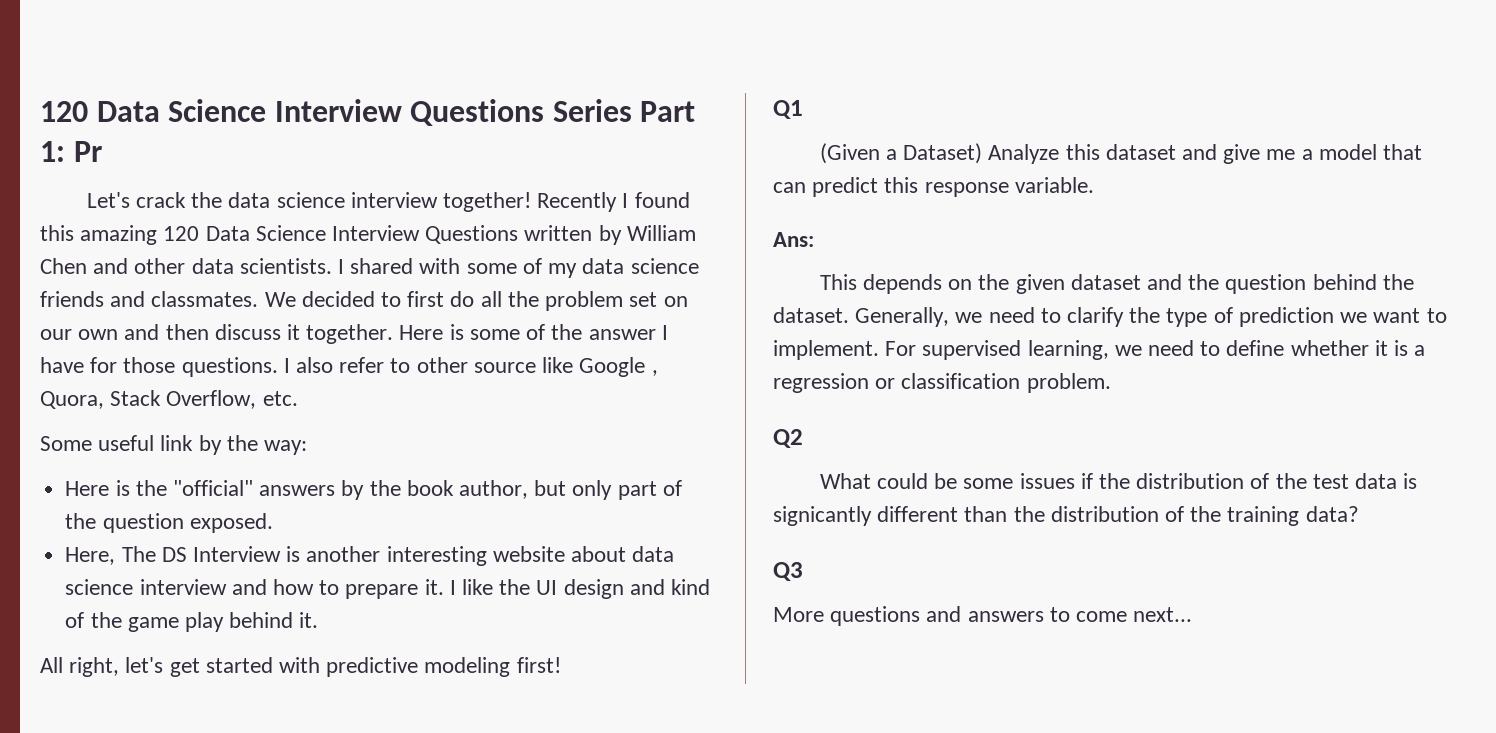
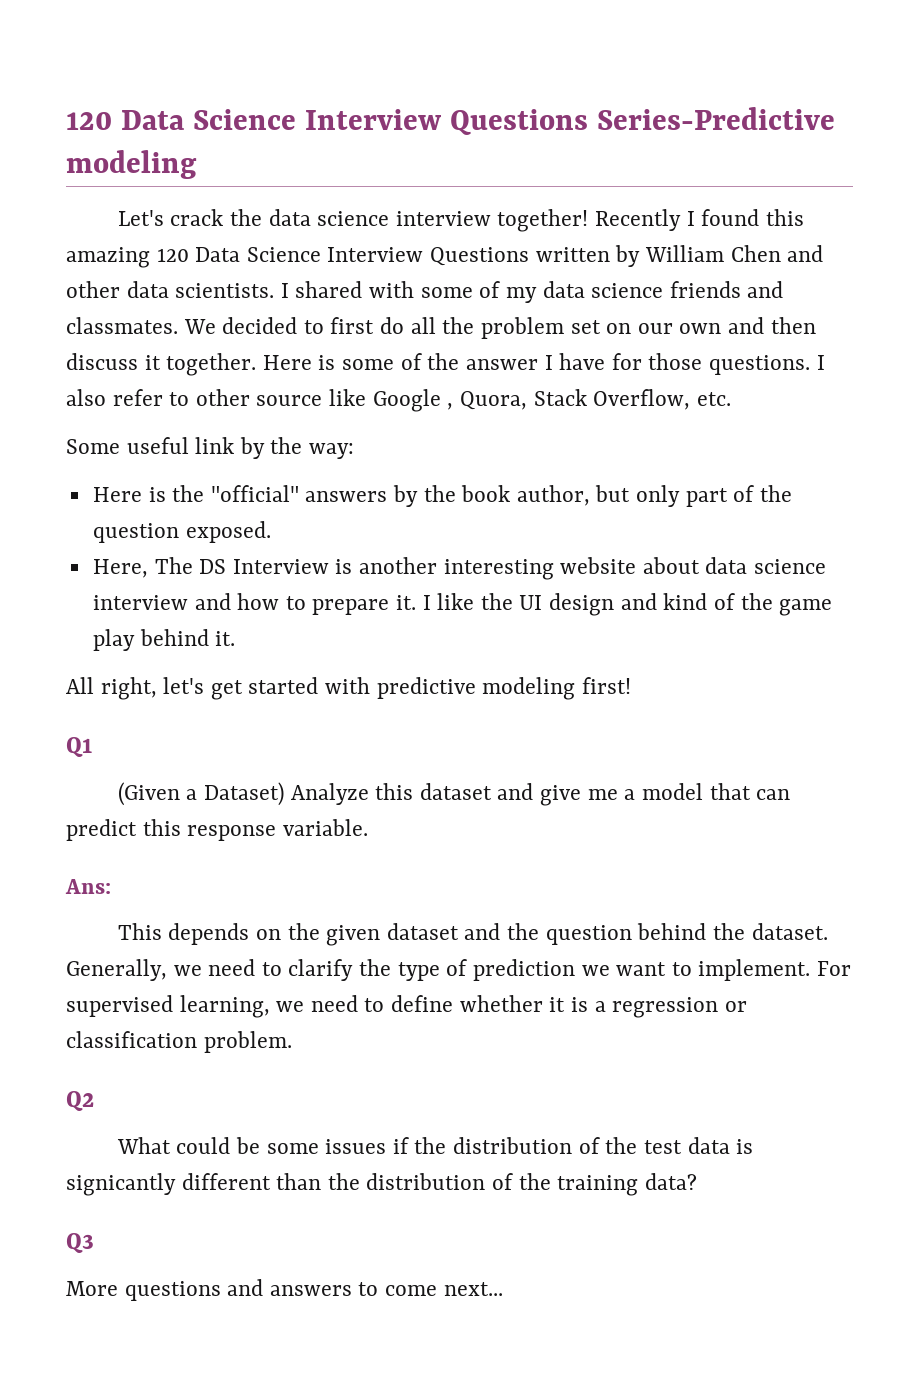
[40,99,696,126] [40,141,102,162] 120 Data Science Interview Questions Series Part 1: Pr -> [66,107,836,135] [66,150,197,179] 120 Data Science Interview Questions Series-Predictive modeling

